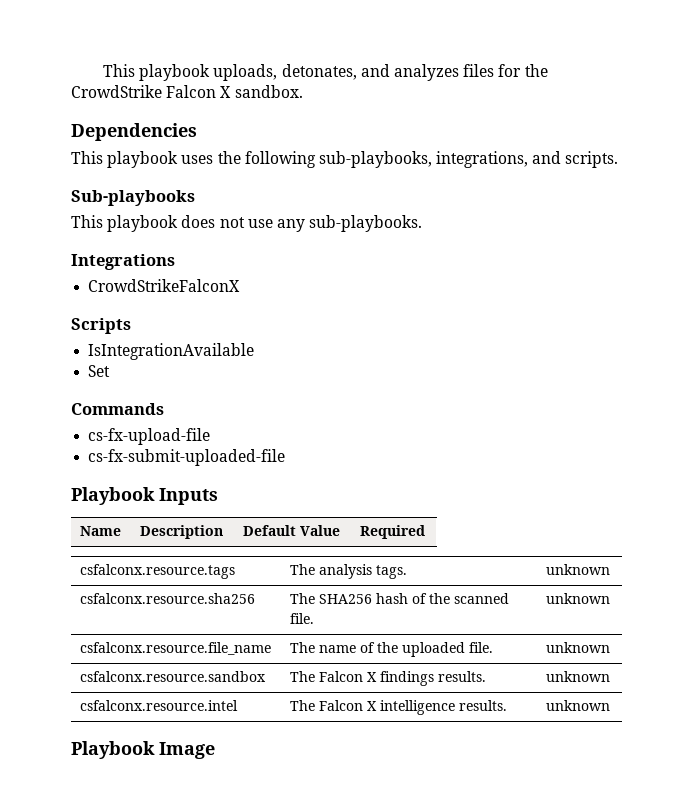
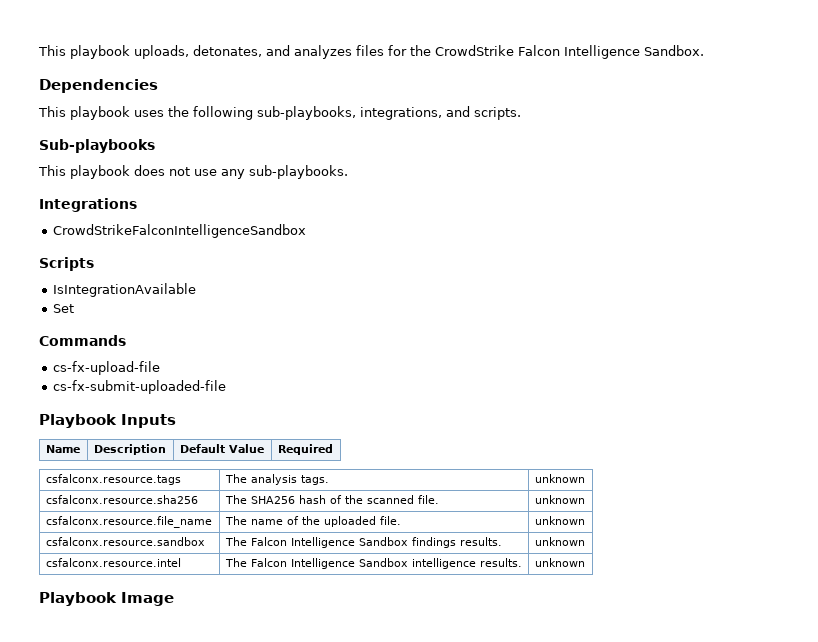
[220,85,303,98] X sandbox. -> [563,45,704,59] Intelligence Sandbox.
[88,279,241,292] CrowdStrikeFalconX -> [52,224,306,238] CrowdStrikeFalconIntelligenceSandbox
[367,672,378,682] X -> [290,537,408,548] Intelligence Sandbox
[367,701,378,711] X -> [290,558,408,569] Intelligence Sandbox

